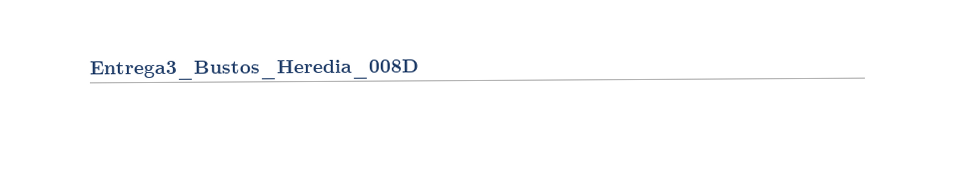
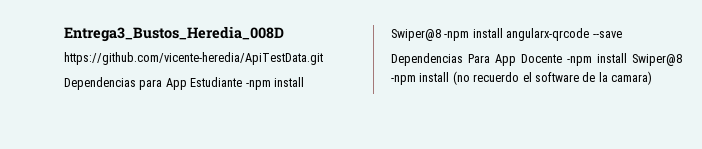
(419, 70) none -> [64,52,323,65] [64,77,304,90] [391,28,622,41] [391,53,682,66] [391,71,652,85] // https://github.com/vicente-heredia/ApiTestData.git // Dependencias para App Estudiante -npm install Swiper@8 -npm install angularx-qrcode --save // Dependencias Para App Docente -npm install Swiper@8 -npm install (no recuerdo el software de la camara)

